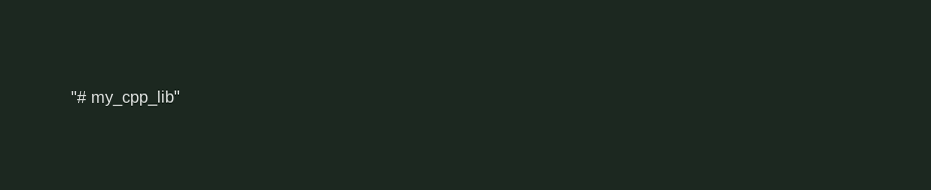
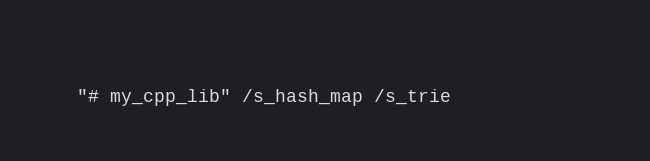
(181, 98) none -> [242,89,451,106] /s_hash_map /s_trie

